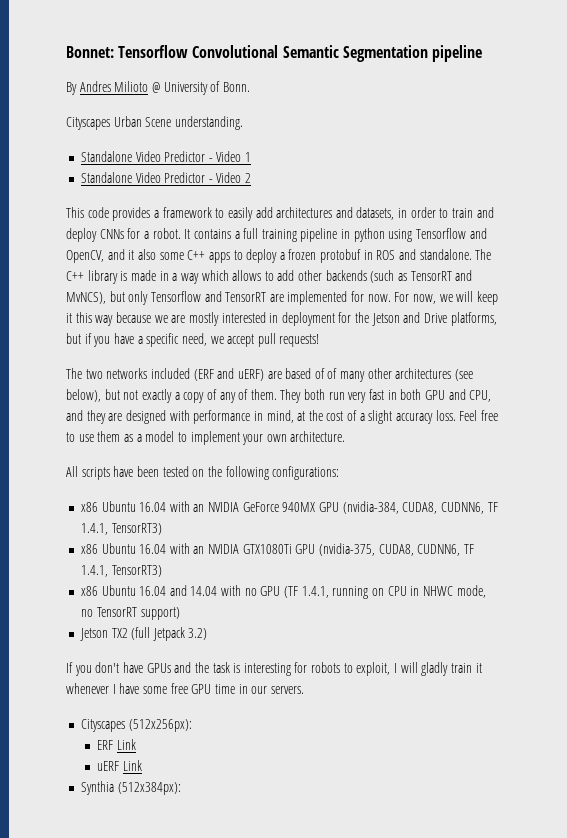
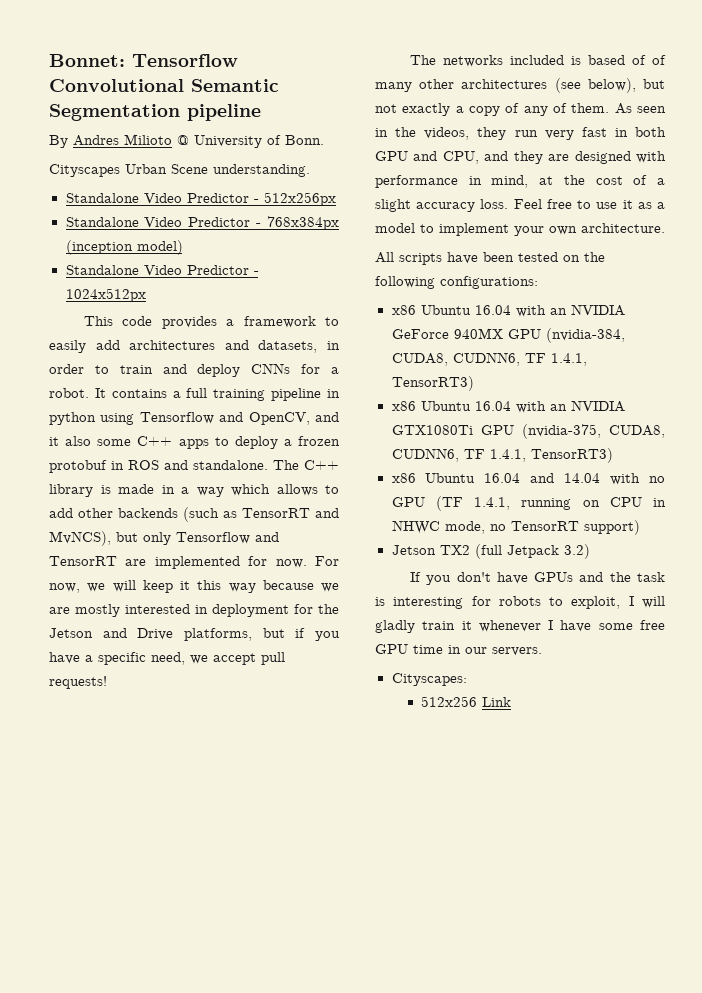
[216,151,252,162] [80,172,252,183] Video 1 // Standalone Video Predictor - Video 2 -> [263,192,336,206] [65,216,339,230] [65,240,183,255] [65,265,259,275] [65,288,146,302] 512x256px // Standalone Video Predictor - 768x384px (inception model) // Standalone Video Predictor - 1024x512px
[85,369,103,379] two -> (437, 60) none
[193,368,282,381] (ERF and uERF) are -> [571,56,582,65] is
[280,389,326,403] They both -> [614,103,666,114] [375,127,507,140] As seen in the videos, they
[97,431,121,442] them -> [622,200,633,209] it
[80,719,192,732] [97,739,136,750] [97,760,142,771] [80,781,181,795] Cityscapes (512x256px): // ERF Link // uERF Link // Synthia (512x384px): -> [391,673,467,686] [421,696,512,707] Cityscapes: // 512x256 Link

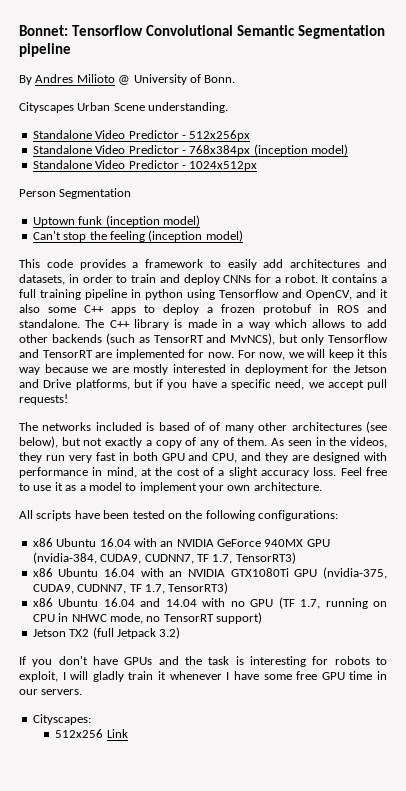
(146, 295) none -> [19,188,132,199] [32,215,200,227] [32,230,243,242] // Person Segmentation // Uptown funk (inception model) // Can't stop the feeling (inception model)
[391,352,587,366] CUDA8, CUDNN6, TF 1.4.1, -> [100,554,233,564] CUDA9, CUDNN7, TF 1.7,
[609,425,665,438] [391,448,526,462] CUDA8, CUDNN6, TF 1.4.1, -> [32,584,165,594] CUDA9, CUDNN7, TF 1.7,
[474,497,510,510] 1.4.1, -> [300,599,321,609] 1.7,

